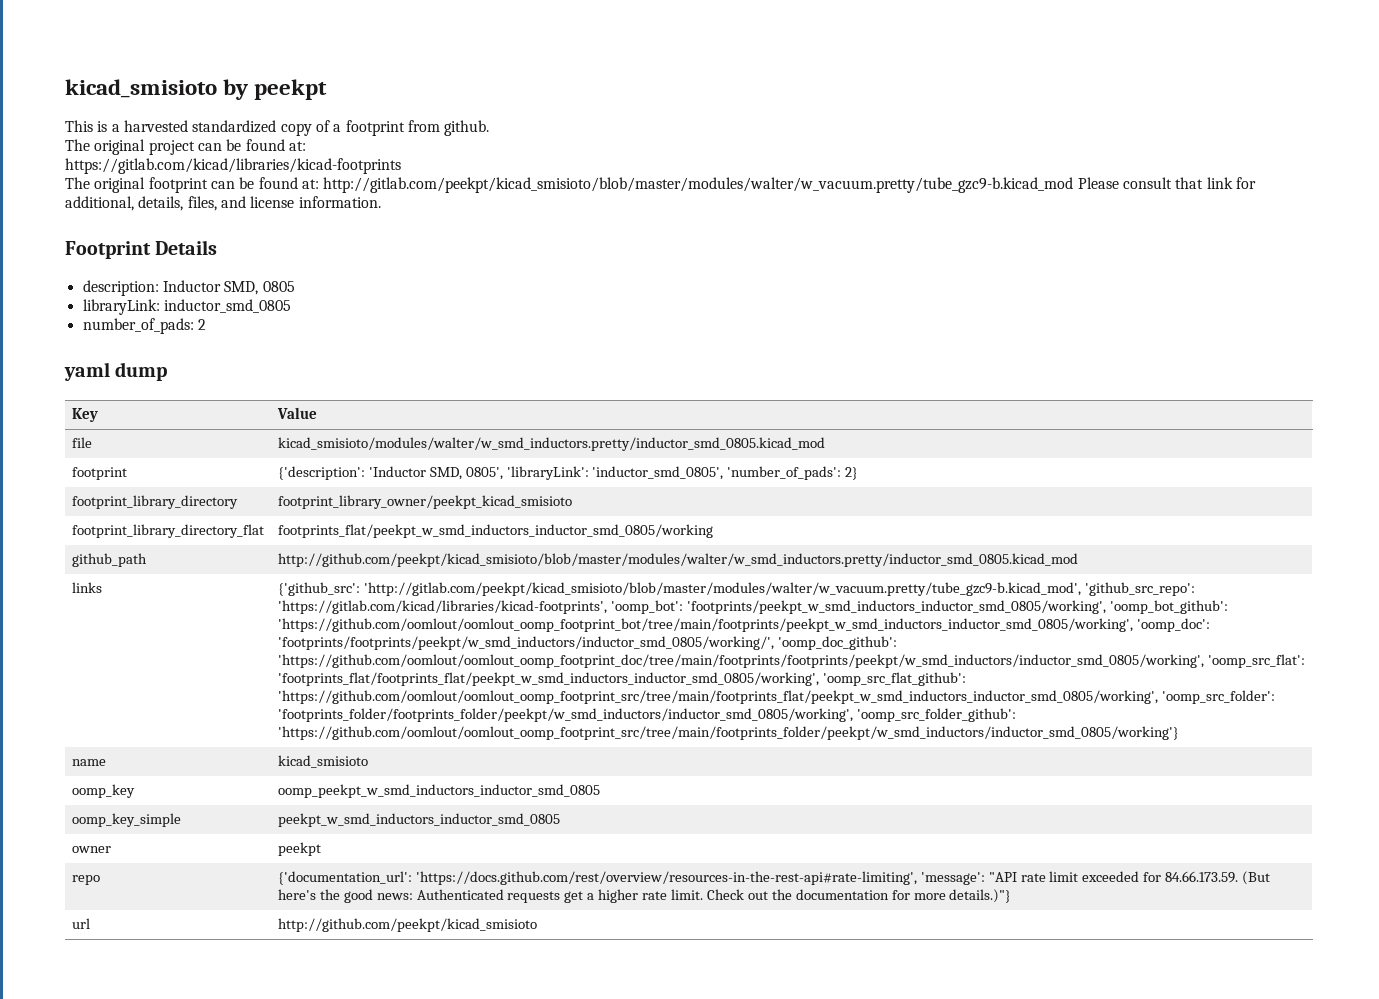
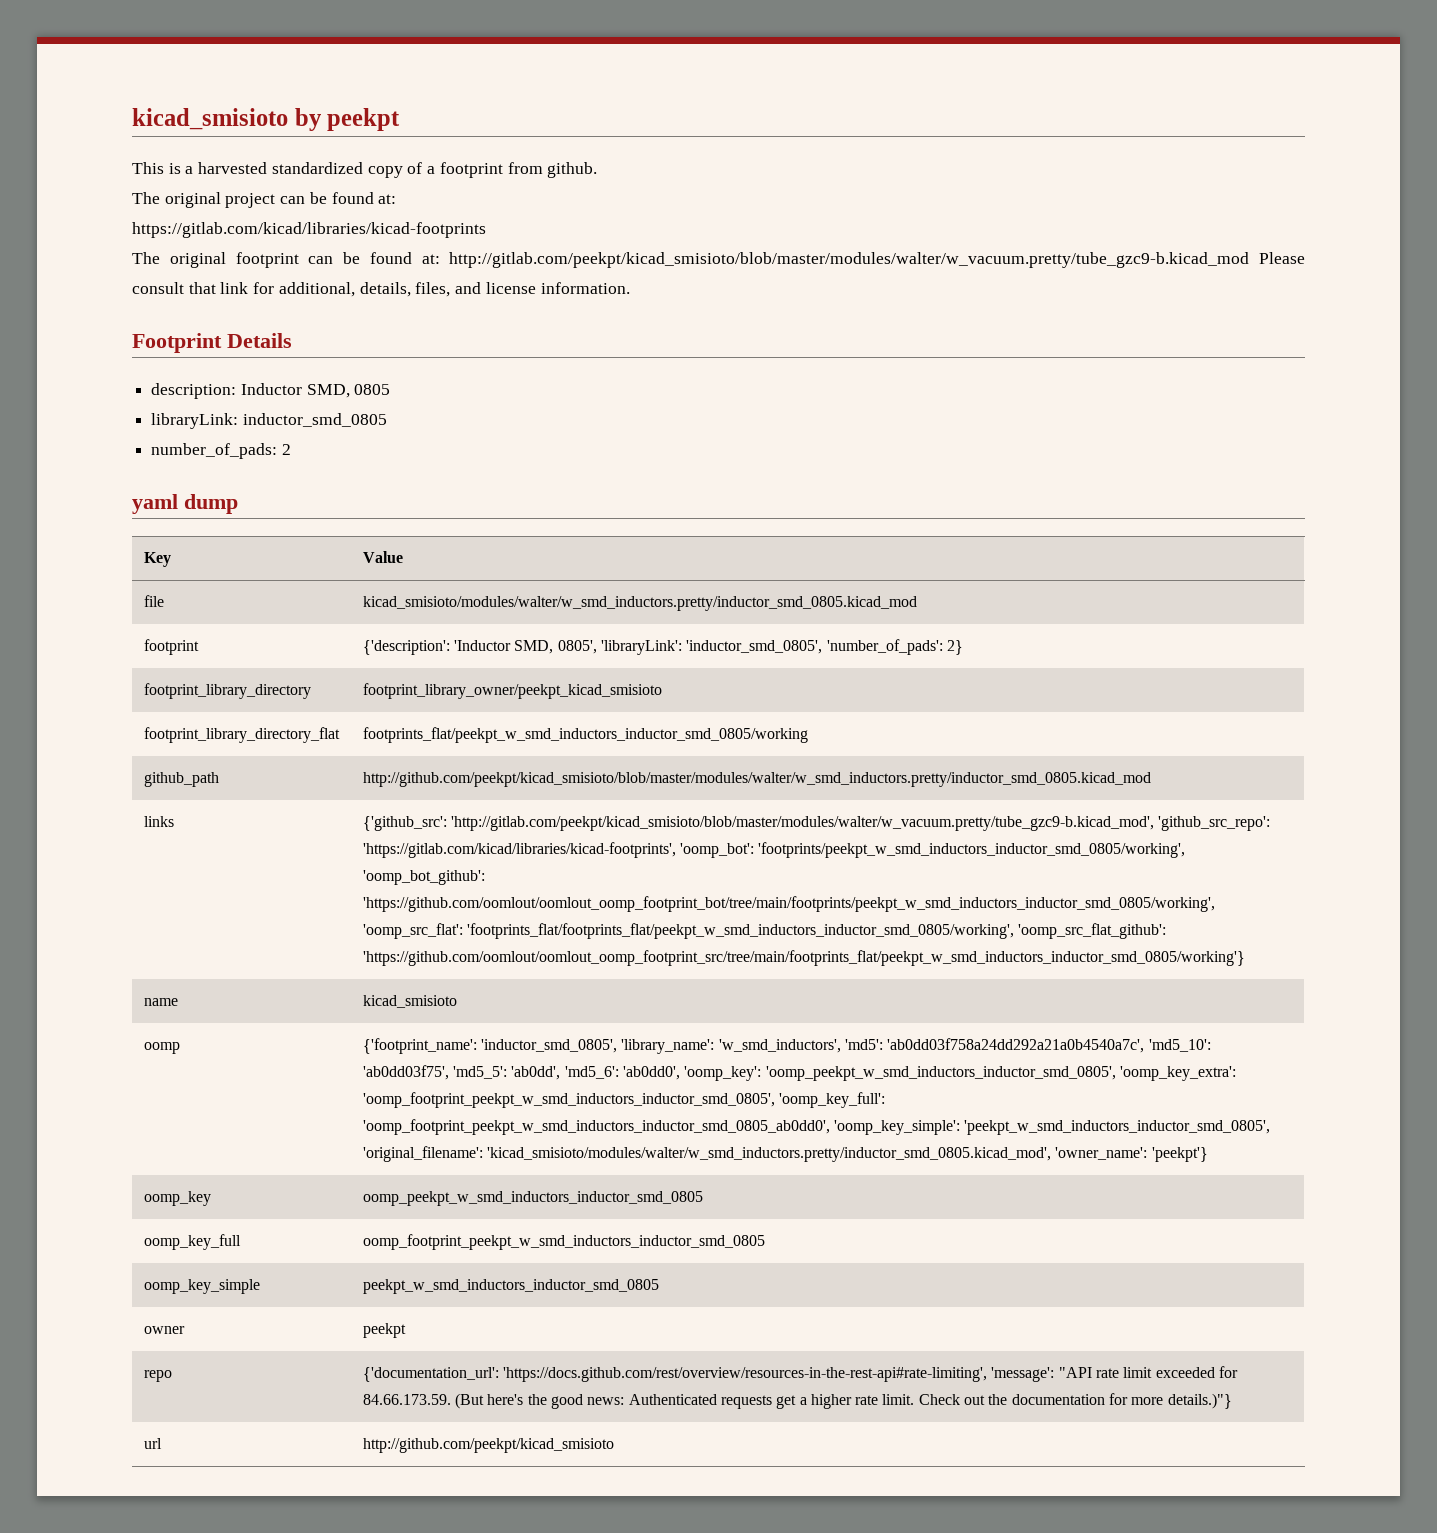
[1136,618,1210,632] [277,636,897,650] [277,654,1305,668] [277,672,966,686] [277,690,1275,704] [277,708,1016,722] [277,726,1179,740] [71,759,106,766] [277,755,368,768] 'oomp_doc': 'footprints/footprints/peekpt/w_smd_inductors/inductor_smd_0805/working/', 'oomp_doc_github': 'https://github.com/oomlout/oomlout_oomp_footprint_doc/tree/main/footprints/footprints/peekpt/w_smd_inductors/inductor_smd_0805/working', 'oomp_src_flat': 'footprints_flat/footprints_flat/peekpt_w_smd_inductors_inductor_smd_0805/working', 'oomp_src_flat_github': 'https://github.com/oomlout/oomlout_oomp_footprint_src/tree/main/footprints_flat/peekpt_w_smd_inductors_inductor_smd_0805/working', 'oomp_src_folder': 'footprints_folder/footprints_folder/peekpt/w_smd_inductors/inductor_smd_0805/working', 'oomp_src_folder_github': 'https://github.com/oomlout/oomlout_oomp_footprint_src/tree/main/footprints_folder/peekpt/w_smd_inductors/inductor_smd_0805/working'} // name | kicad_smisioto -> [362,923,1167,939] [362,950,1245,966] [143,998,178,1006] [362,995,457,1008] [143,1042,180,1054] [362,1038,1211,1054] [362,1065,1236,1081] [362,1092,885,1108] [362,1119,1271,1135] [362,1146,1208,1162] 'oomp_src_flat': 'footprints_flat/footprints_flat/peekpt_w_smd_inductors_inductor_smd_0805/working', 'oomp_src_flat_github': 'https://github.com/oomlout/oomlout_oomp_footprint_src/tree/main/footprints_flat/peekpt_w_smd_inductors_inductor_smd_0805/working'} // name | kicad_smisioto // oomp | {'footprint_name': 'inductor_smd_0805', 'library_name': 'w_smd_inductors', 'md5': 'ab0dd03f758a24dd292a21a0b4540a7c', 'md5_10': 'ab0dd03f75', 'md5_5': 'ab0dd', 'md5_6': 'ab0dd0', 'oomp_key': 'oomp_peekpt_w_smd_inductors_inductor_smd_0805', 'oomp_key_extra': 'oomp_footprint_peekpt_w_smd_inductors_inductor_smd_0805', 'oomp_key_full': 'oomp_footprint_peekpt_w_smd_inductors_inductor_smd_0805_ab0dd0', 'oomp_key_simple': 'peekpt_w_smd_inductors_inductor_smd_0805', 'original_filename': 'kicad_smisioto/modules/walter/w_smd_inductors.pretty/inductor_smd_0805.kicad_mod', 'owner_name': 'peekpt'}
(600, 791) none -> [143,1234,241,1250] [362,1234,765,1250] // oomp_key_full | oomp_footprint_peekpt_w_smd_inductors_inductor_smd_0805

